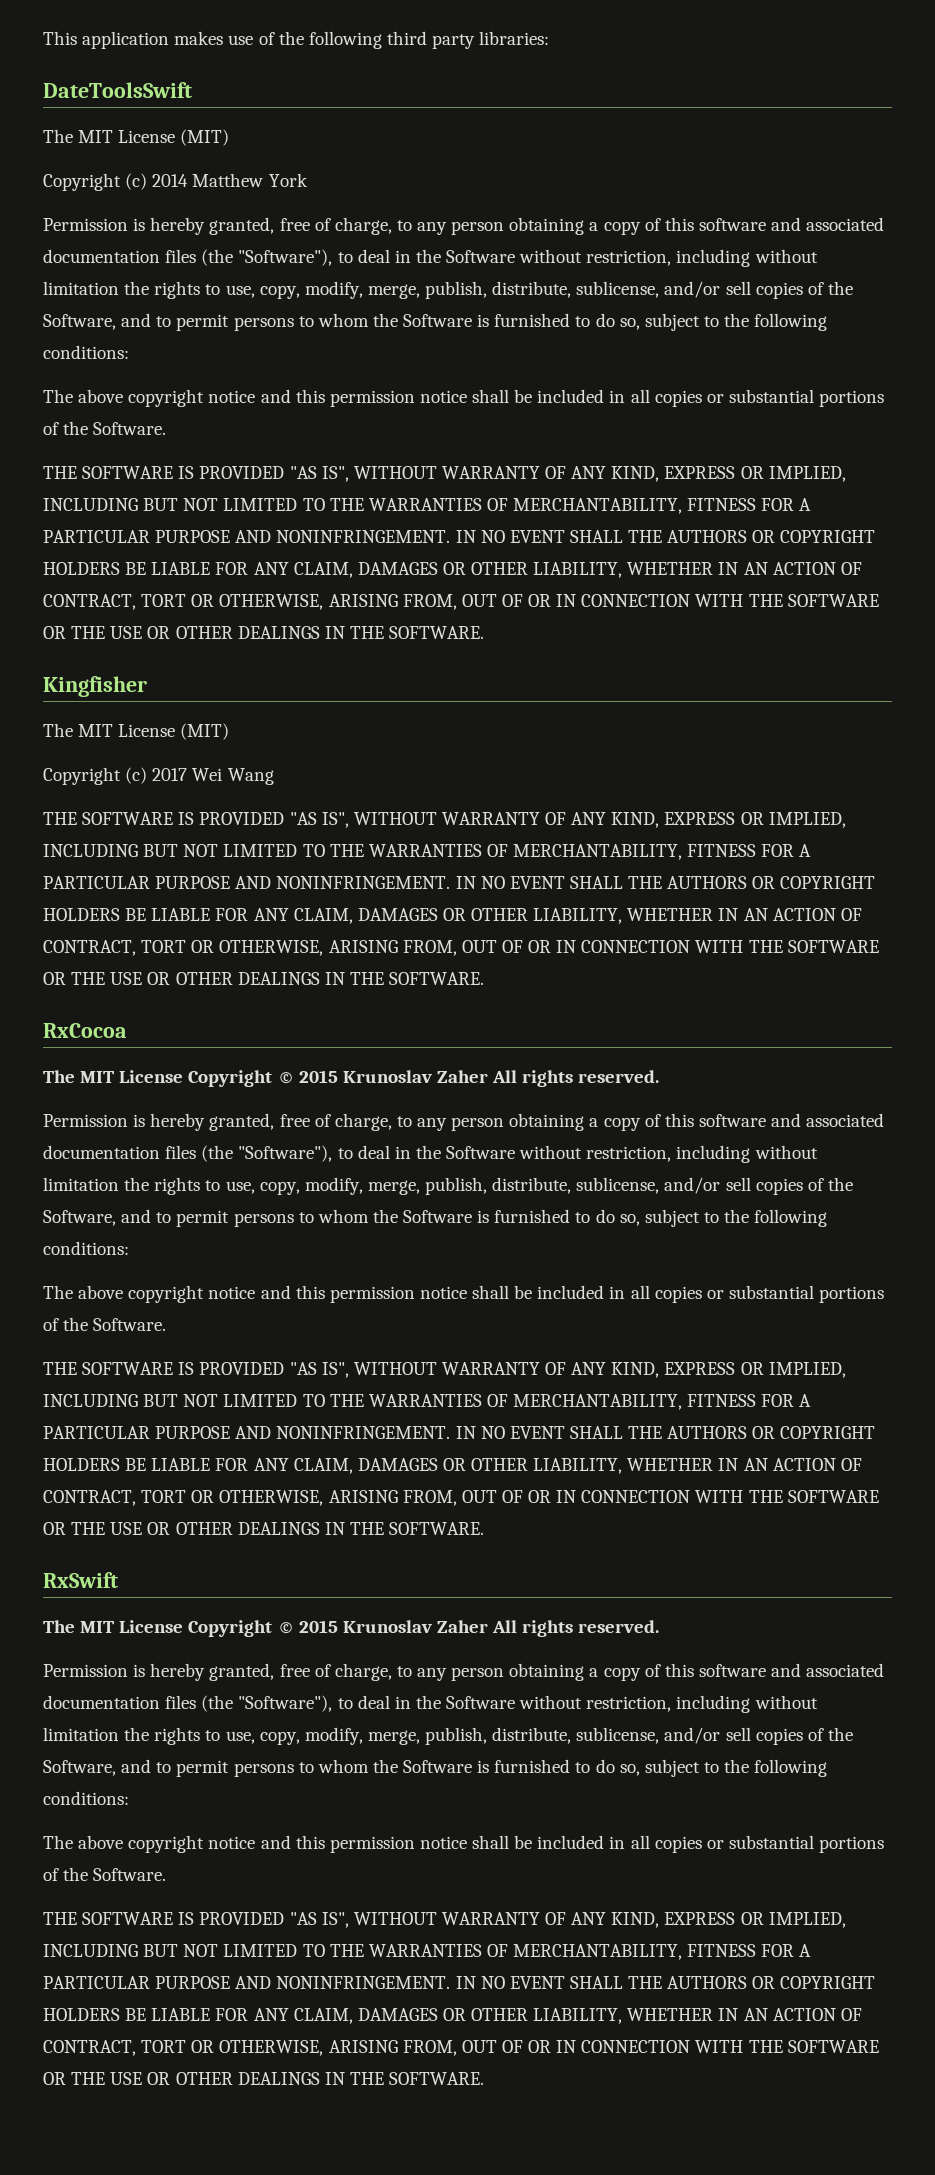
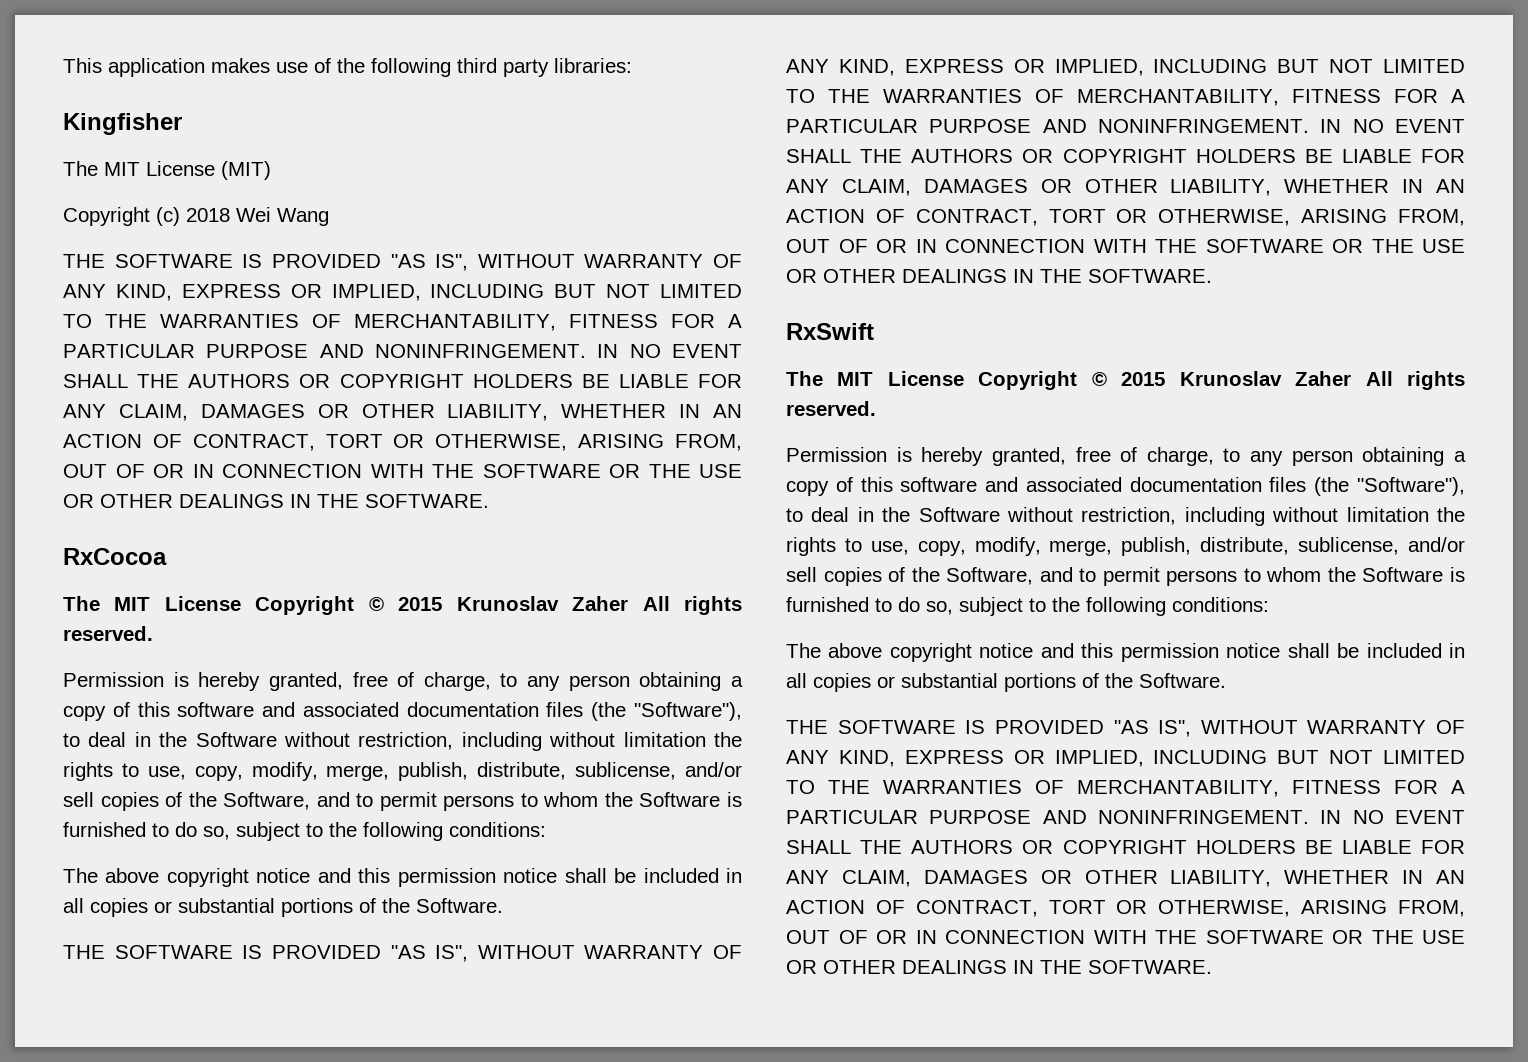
[43,82,192,98] [43,129,230,146] [43,173,308,191] [43,217,885,235] [43,249,818,267] [43,281,853,299] [43,313,828,331] [43,345,129,359] [43,389,885,407] [43,421,167,435] [43,466,846,482] [43,498,812,514] [43,530,876,543] [43,562,862,578] [43,594,879,610] [43,626,485,639] // DateToolsSwift // The MIT License (MIT) // Copyright (c) 2014 Matthew York // Permission is hereby granted, free of charge, to any person obtaining a copy of this software and associated documentation files (the "Software"), to deal in the Software without restriction, including without limitation the rights to use, copy, modify, merge, publish, distribute, sublicense, and/or sell copies of the Software, and to permit persons to whom the Software is furnished to do so, subject to the following conditions: // The above copyright notice and this permission notice shall be included in all copies or substantial portions of the Software. // THE SOFTWARE IS PROVIDED "AS IS", WITHOUT WARRANTY OF ANY KIND, EXPRESS OR IMPLIED, INCLUDING BUT NOT LIMITED TO THE WARRANTIES OF MERCHANTABILITY, FITNESS FOR A PARTICULAR PURPOSE AND NONINFRINGEMENT. IN NO EVENT SHALL THE AUTHORS OR COPYRIGHT HOLDERS BE LIABLE FOR ANY CLAIM, DAMAGES OR OTHER LIABILITY, WHETHER IN AN ACTION OF CONTRACT, TORT OR OTHERWISE, ARISING FROM, OUT OF OR IN CONNECTION WITH THE SOFTWARE OR THE USE OR OTHER DEALINGS IN THE SOFTWARE. -> (632, 65) none
[152,768,188,781] 2017 -> [186,208,230,222] 2018

